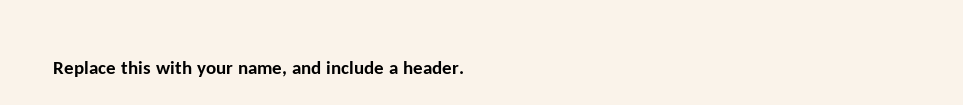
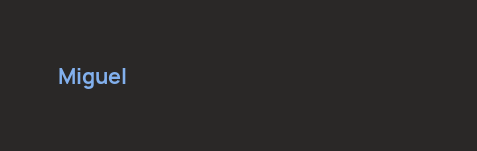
[53,61,464,77] Replace this with your name, and include a header. -> [58,68,127,89] Miguel

